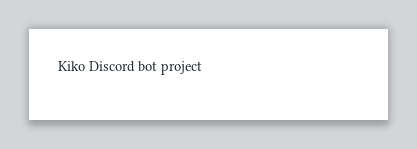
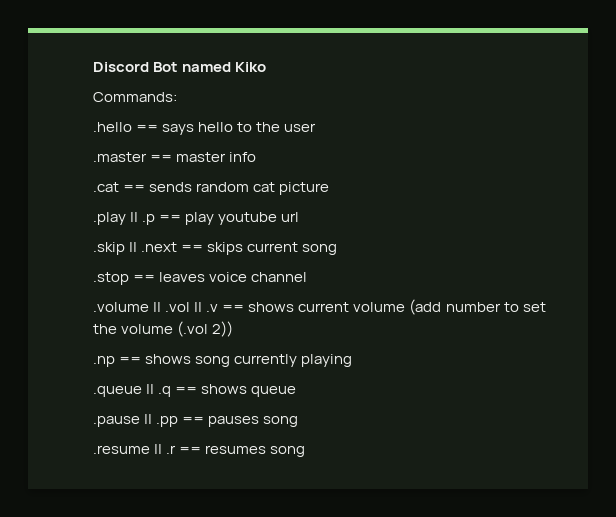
[58,61,202,75] Kiko Discord bot project -> [93,62,267,72] [93,92,177,102] [93,122,317,135] [93,152,257,162] [93,182,330,195] [93,212,300,225] [93,242,338,255] [93,272,308,285] [93,299,546,315] [93,321,234,337] [93,354,353,367] [93,384,297,397] [93,414,299,427] [93,444,306,457] Discord Bot named Kiko // Commands: // .hello == says hello to the user // .master == master info // .cat == sends random cat picture // .play || .p == play youtube url // .skip || .next == skips current song // .stop == leaves voice channel // .volume || .vol || .v == shows current volume (add number to set the volume (.vol 2)) // .np == shows song currently playing // .queue || .q == shows queue // .pause || .pp == pauses song // .resume || .r == resumes song

